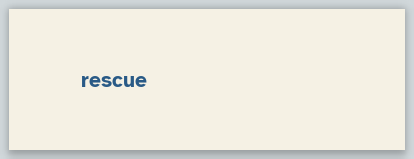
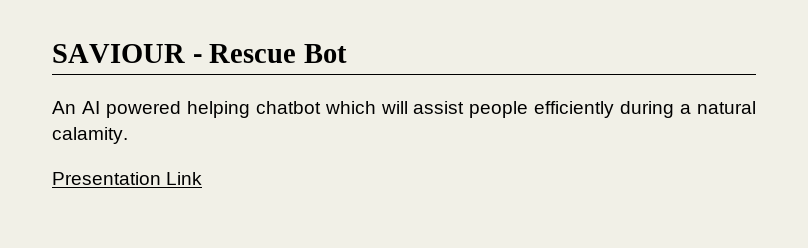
[81,76,147,87] rescue -> [52,44,348,63] [52,101,757,118] [52,127,128,144] [52,172,203,185] SAVIOUR - Rescue Bot // An AI powered helping chatbot which will assist people efficiently during a natural calamity. // Presentation Link

